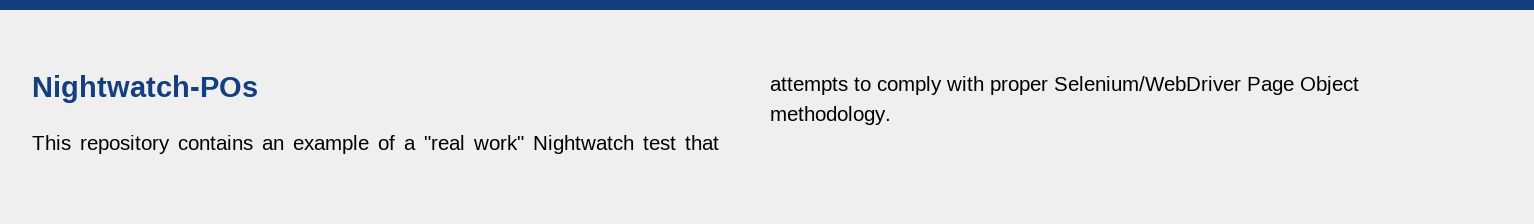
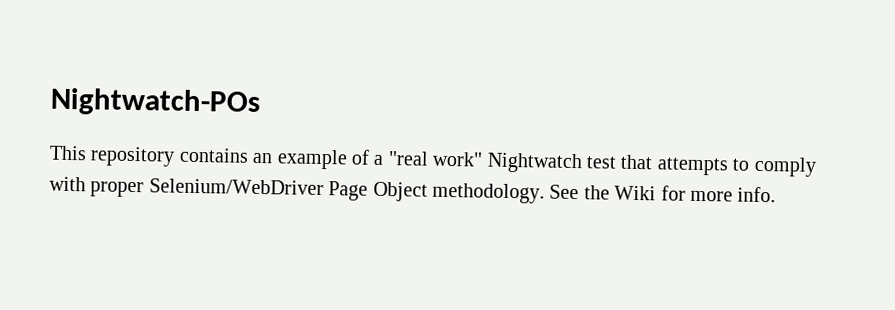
(891, 115) none -> [549,184,777,203] See the Wiki for more info.

